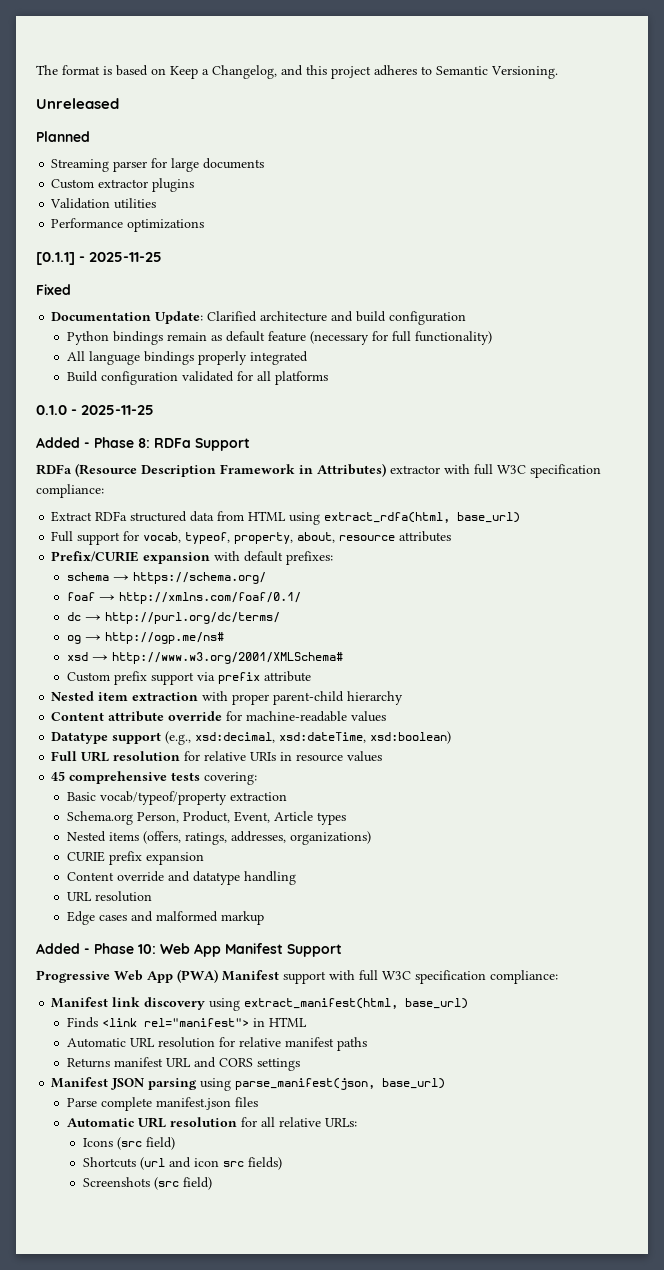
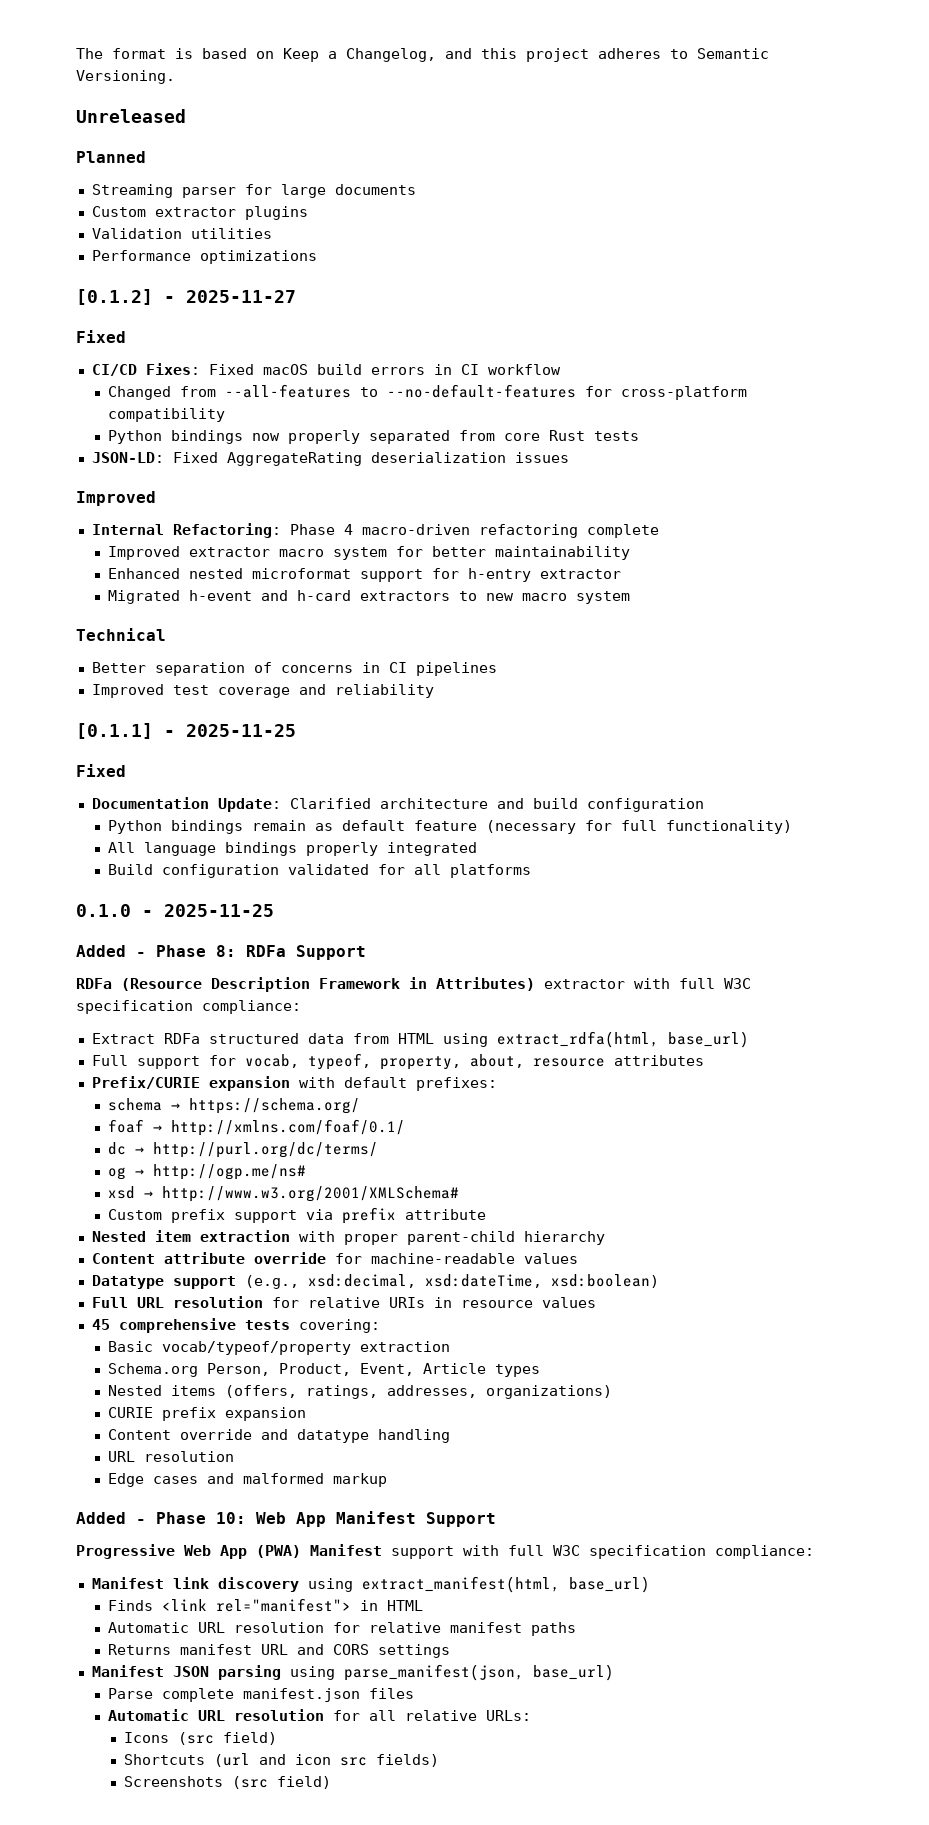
(205, 225) none -> [76,289,296,305] [76,330,126,343] [91,363,561,376] [108,384,748,400] [108,408,226,422] [108,430,640,444] [91,452,569,466] [76,491,156,506] [91,523,659,538] [108,546,631,560] [108,568,622,582] [108,590,631,604] [76,628,166,641] [91,662,497,676] [91,684,434,698] // [0.1.2] - 2025-11-27 // Fixed // CI/CD Fixes: Fixed macOS build errors in CI workflow // Changed from --all-features to --no-default-features for cross-platform compatibility // Python bindings now properly separated from core Rust tests // JSON-LD: Fixed AggregateRating deserialization issues // Improved // Internal Refactoring: Phase 4 macro-driven refactoring complete // Improved extractor macro system for better maintainability // Enhanced nested microformat support for h-entry extractor // Migrated h-event and h-card extractors to new macro system // Technical // Better separation of concerns in CI pipelines // Improved test coverage and reliability

